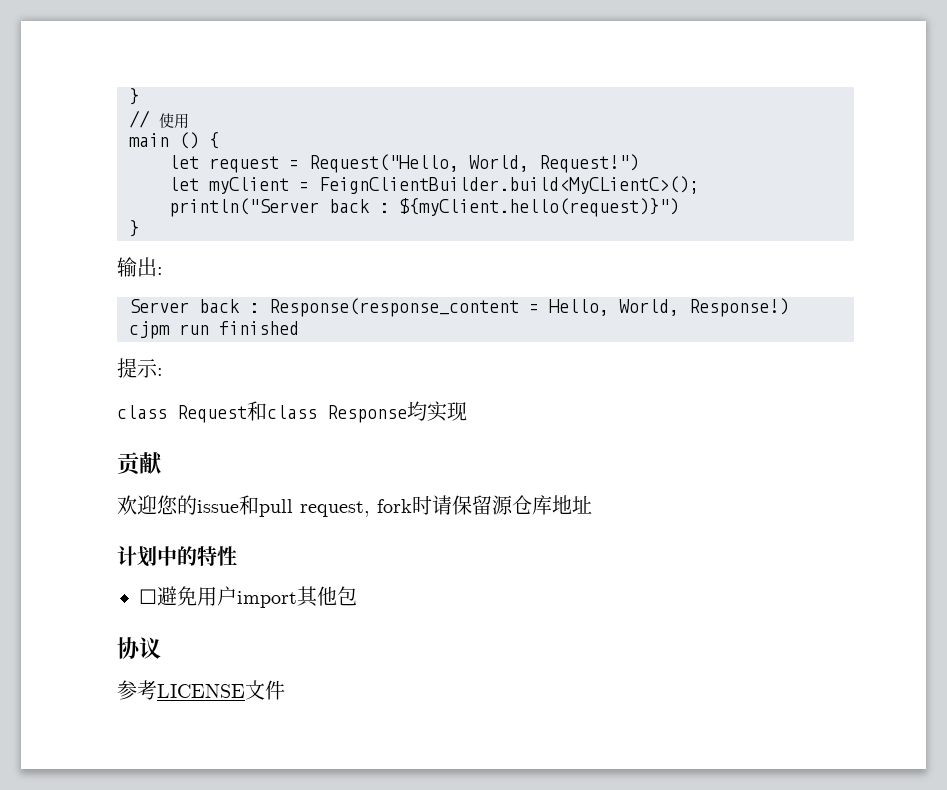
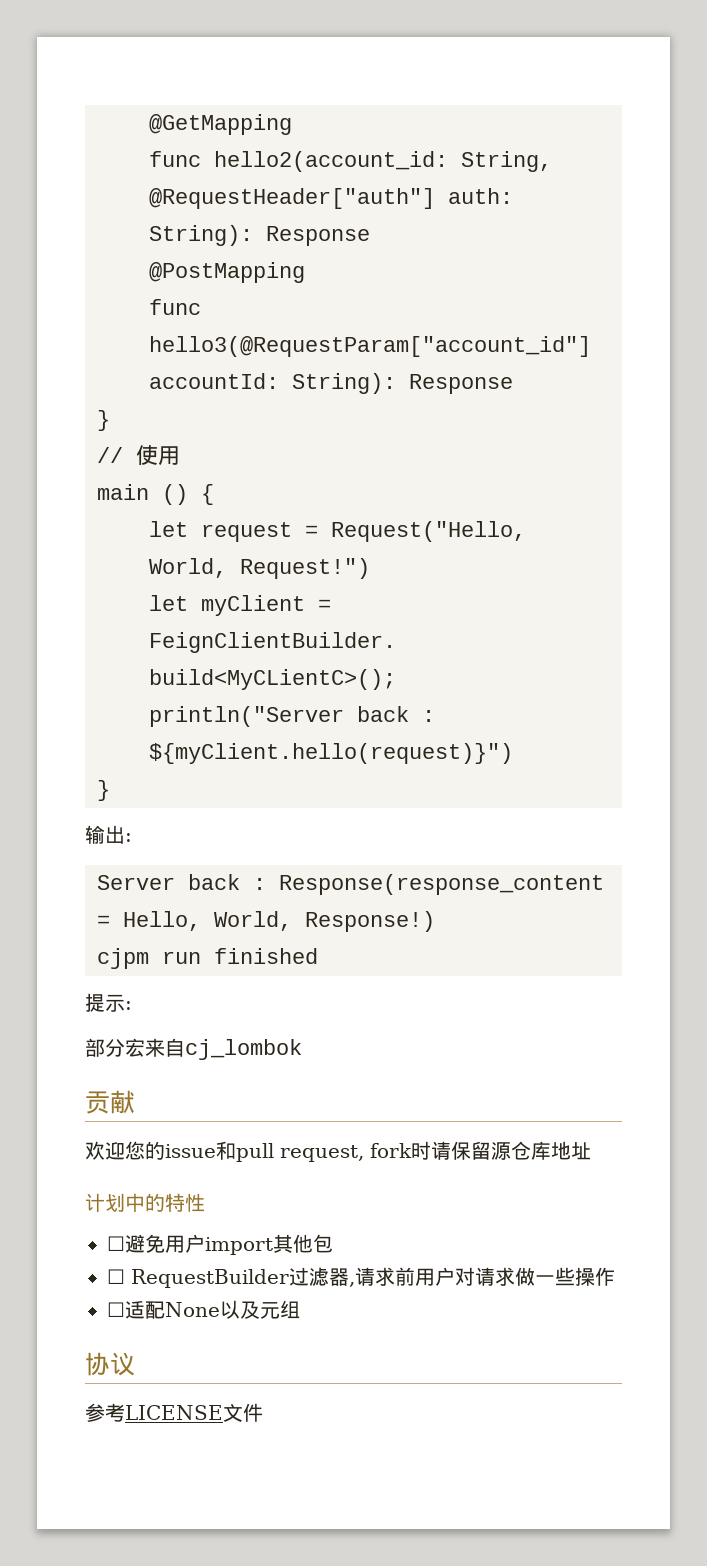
(129, 96) none -> [149,114,292,135] [149,151,552,172] [149,188,513,209] [149,225,370,246] [149,262,305,283] [149,299,201,315] [149,336,591,357] [149,373,513,394] @GetMapping // func hello2(account_id: String, @RequestHeader["auth"] auth: String): Response // @PostMapping // func hello3(@RequestParam["account_id"] accountId: String): Response //
[117,401,467,423] class Request和class Response均实现 -> [85,1038,302,1060] 部分宏来自cj_lombok
(357, 596) none -> [107,1267,615,1288] [107,1300,300,1319] // ☐ RequestBuilder过滤器,请求前用户对请求做一些操作 // ☐适配None以及元组

